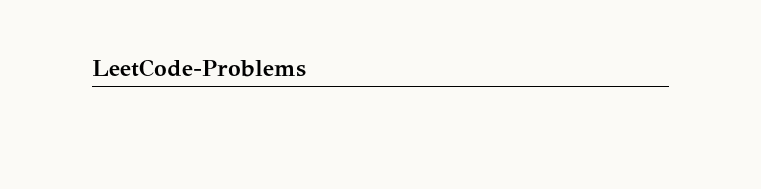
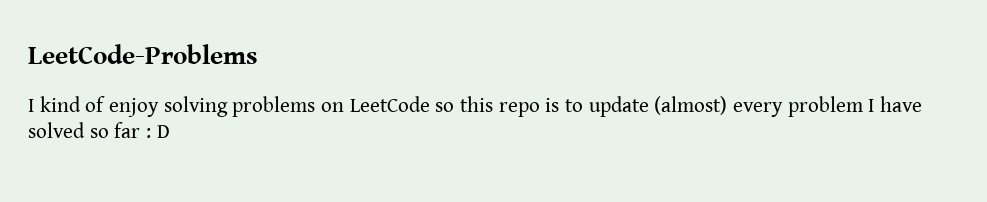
(306, 68) none -> [28,96,923,117] [28,122,170,138] // I kind of enjoy solving problems on LeetCode so this repo is to update (almost) every problem I have solved so far : D

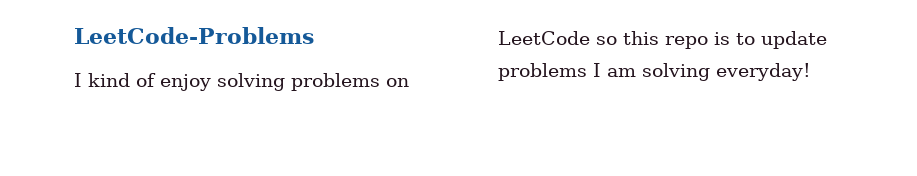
[654,96,923,117] [28,122,170,138] (almost) every problem I have solved so far : D -> [498,63,811,81] problems I am solving everyday!

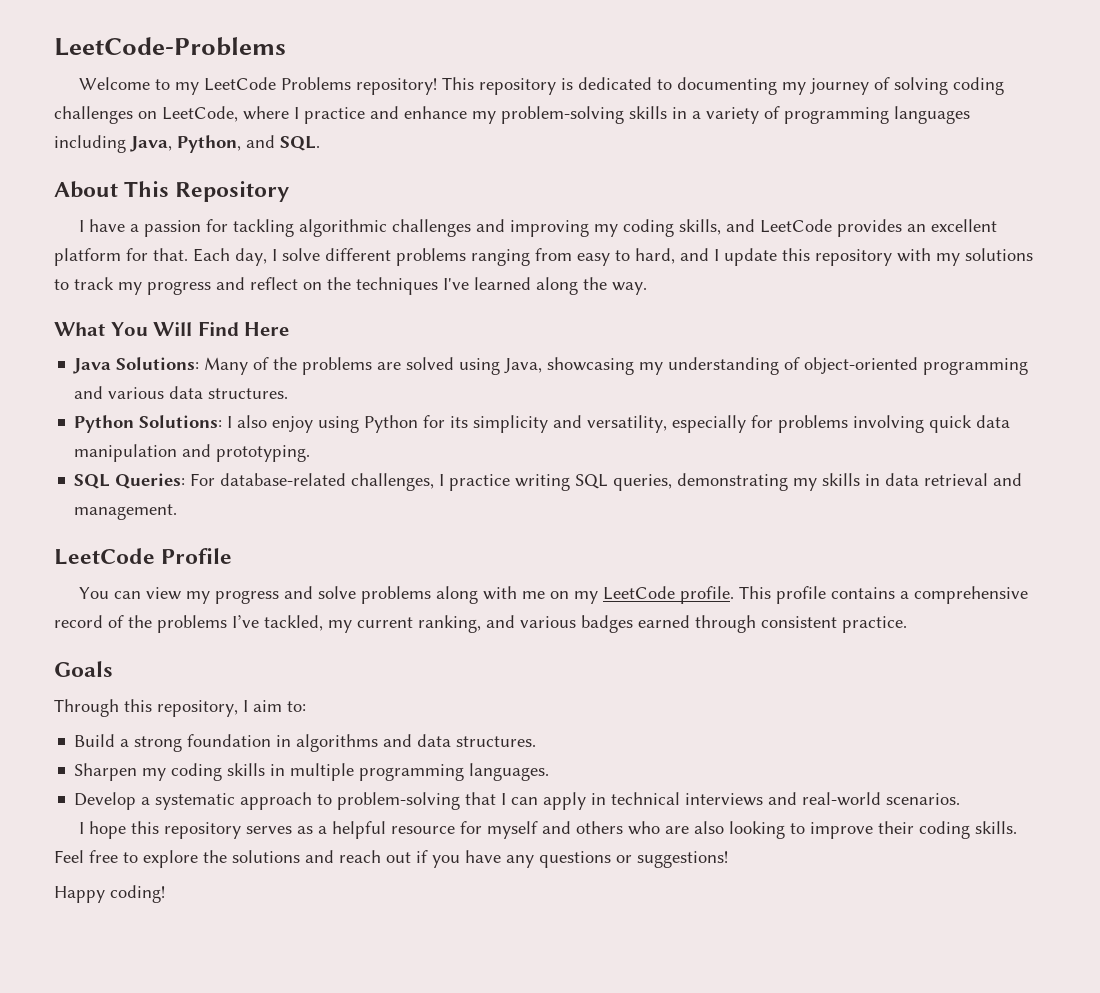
[74,73,409,91] [498,31,827,49] [498,63,811,81] I kind of enjoy solving problems on LeetCode so this repo is to update problems I am solving everyday! -> [79,77,1005,95] [54,106,970,124] [54,135,320,153] [54,181,290,202] [79,219,998,237] [54,248,1033,266] [54,277,647,295] [54,321,290,336] [73,357,1029,375] [74,386,289,399] [74,415,1011,433] [74,444,311,462] [74,473,1023,491] [74,504,178,520] [54,548,233,565] [79,586,1029,604] [54,615,907,633] [54,661,113,677] [54,699,306,717] [74,734,537,752] [74,763,550,781] [74,792,961,810] [79,821,1018,839] [54,850,728,868] [54,885,165,903] Welcome to my LeetCode Problems repository! This repository is dedicated to documenting my journey of solving coding challenges on LeetCode, where I practice and enhance my problem-solving skills in a variety of programming languages including Java, Python, and SQL. // About This Repository // I have a passion for tackling algorithmic challenges and improving my coding skills, and LeetCode provides an excellent platform for that. Each day, I solve different problems ranging from easy to hard, and I update this repository with my solutions to track my progress and reflect on the techniques I've learned along the way. // What You Will Find Here // Java Solutions: Many of the problems are solved using Java, showcasing my understanding of object-oriented programming and various data structures. // Python Solutions: I also enjoy using Python for its simplicity and versatility, especially for problems involving quick data manipulation and prototyping. // SQL Queries: For database-related challenges, I practice writing SQL queries, demonstrating my skills in data retrieval and management. // LeetCode Profile // You can view my progress and solve problems along with me on my LeetCode profile. This profile contains a comprehensive record of the problems I’ve tackled, my current ranking, and various badges earned through consistent practice. // Goals // Through this repository, I aim to: // Build a strong foundation in algorithms and data structures. // Sharpen my coding skills in multiple programming languages. // Develop a systematic approach to problem-solving that I can apply in technical interviews and real-world scenarios. // I hope this repository serves as a helpful resource for myself and others who are also looking to improve their coding skills. Feel free to explore the solutions and reach out if you have any questions or suggestions! // Happy coding!

